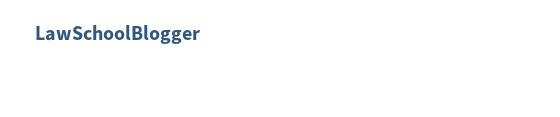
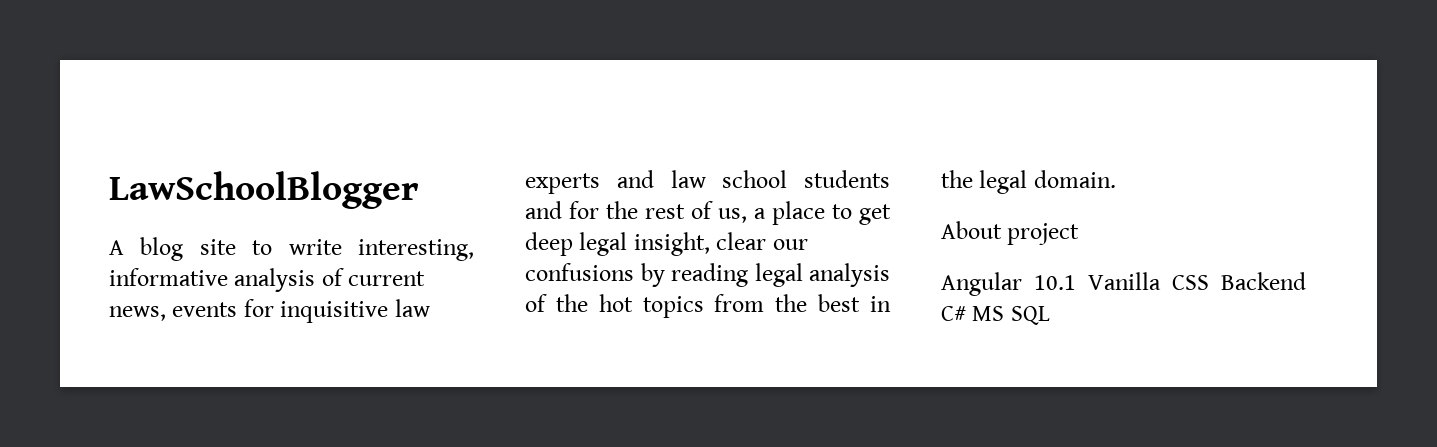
(200, 34) none -> [109,237,474,261] [109,268,426,292] [109,299,430,323] [525,170,890,194] [525,201,891,225] [525,232,808,256] [525,263,890,287] [525,294,891,318] [941,170,1116,194] [941,221,1080,245] [941,272,1306,296] [941,306,1050,325] // A blog site to write interesting, informative analysis of current news, events for inquisitive law experts and law school students and for the rest of us, a place to get deep legal insight, clear our confusions by reading legal analysis of the hot topics from the best in the legal domain. // About project // Angular 10.1 Vanilla CSS Backend C# MS SQL

